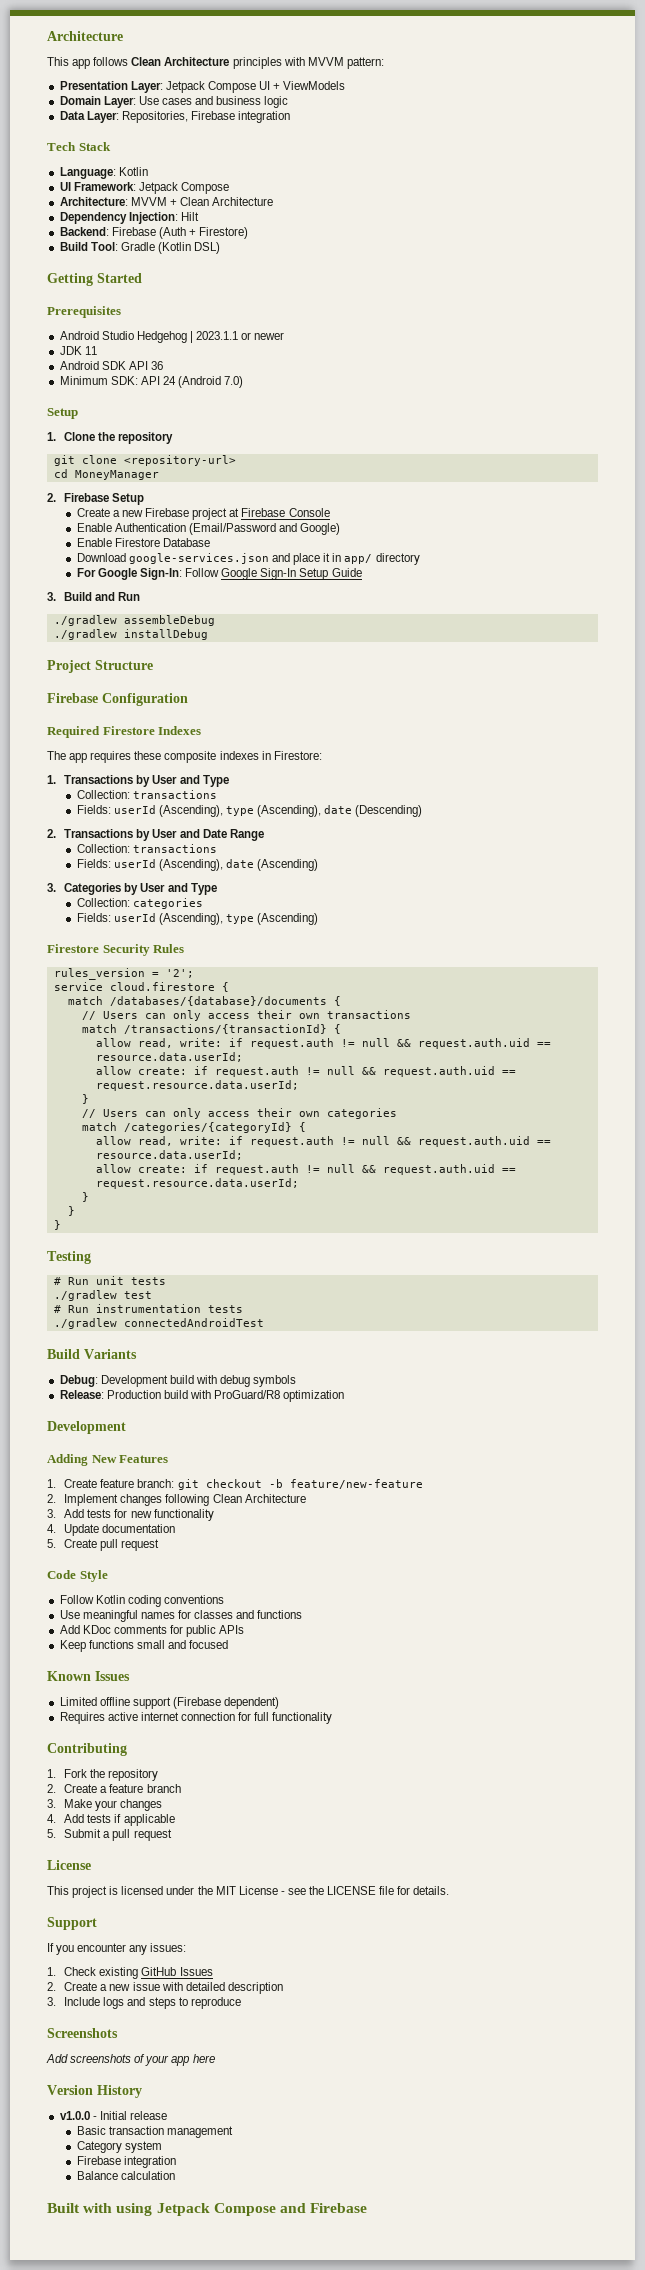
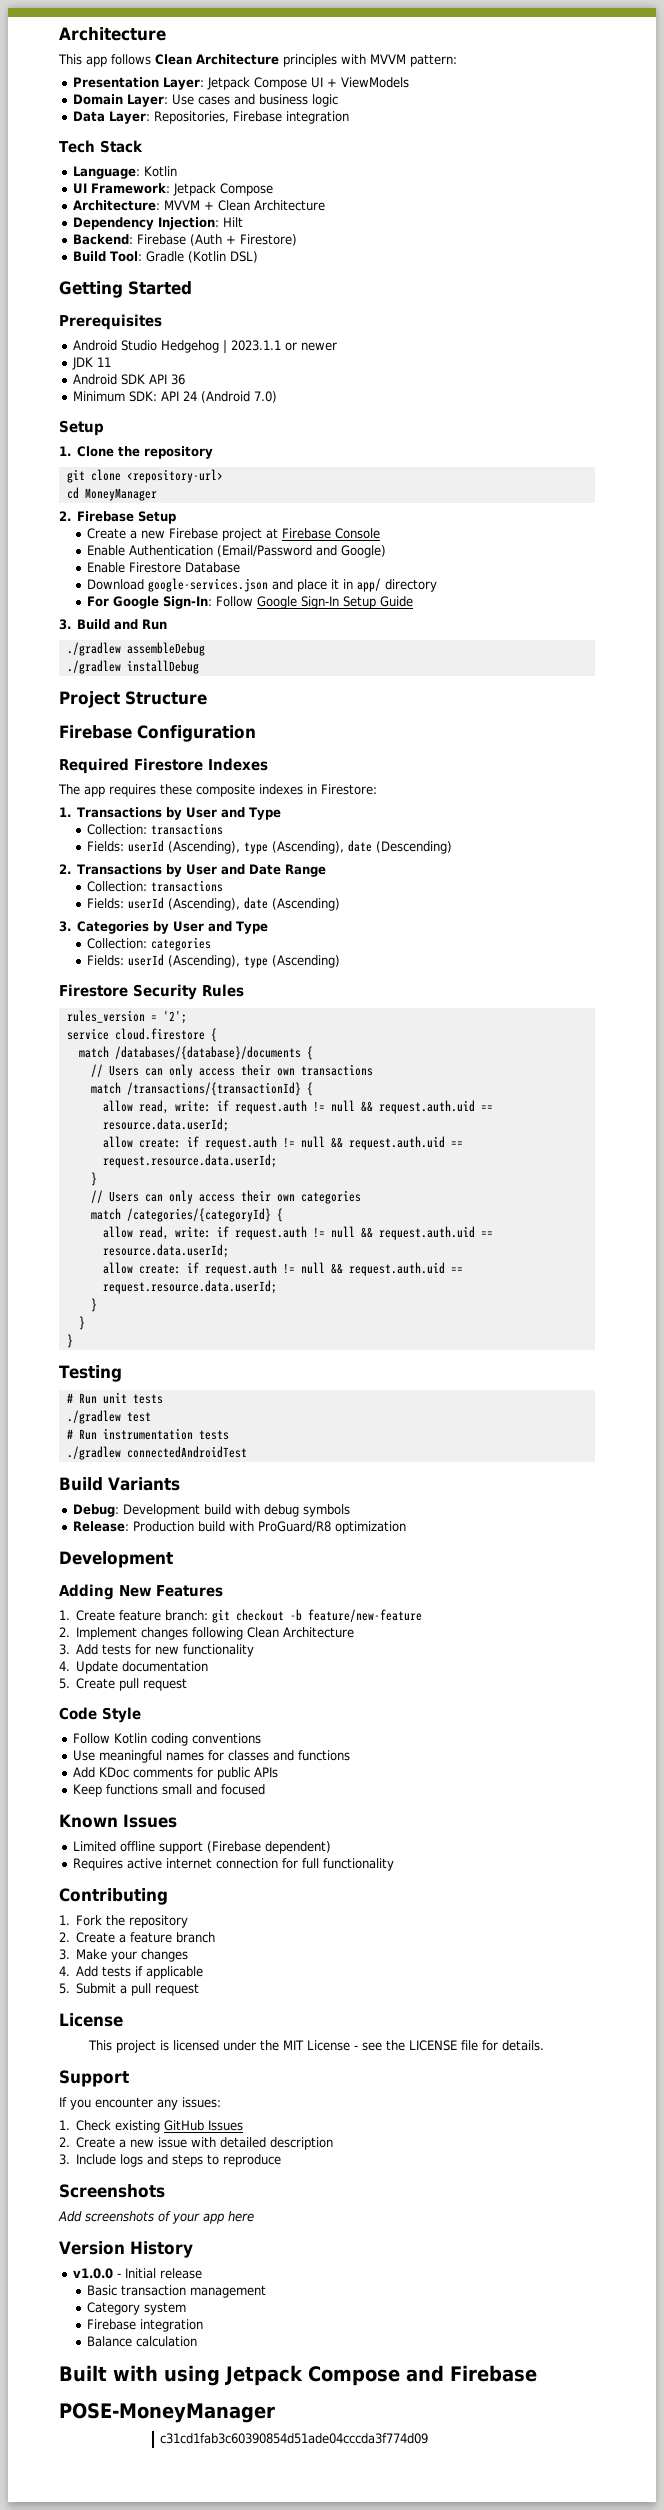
(368, 2208) none -> [59,2403,275,2423] [160,2433,429,2444] // POSE-MoneyManager // c31cd1fab3c60390854d51ade04cccda3f774d09

